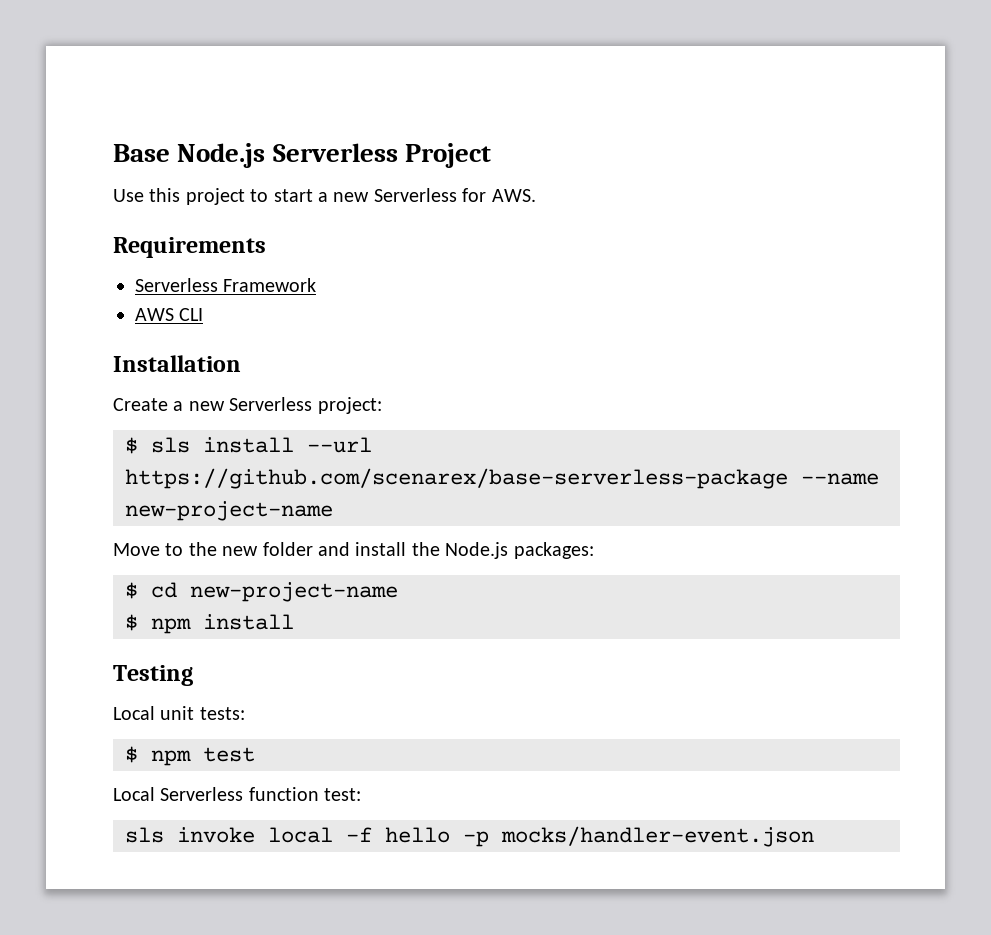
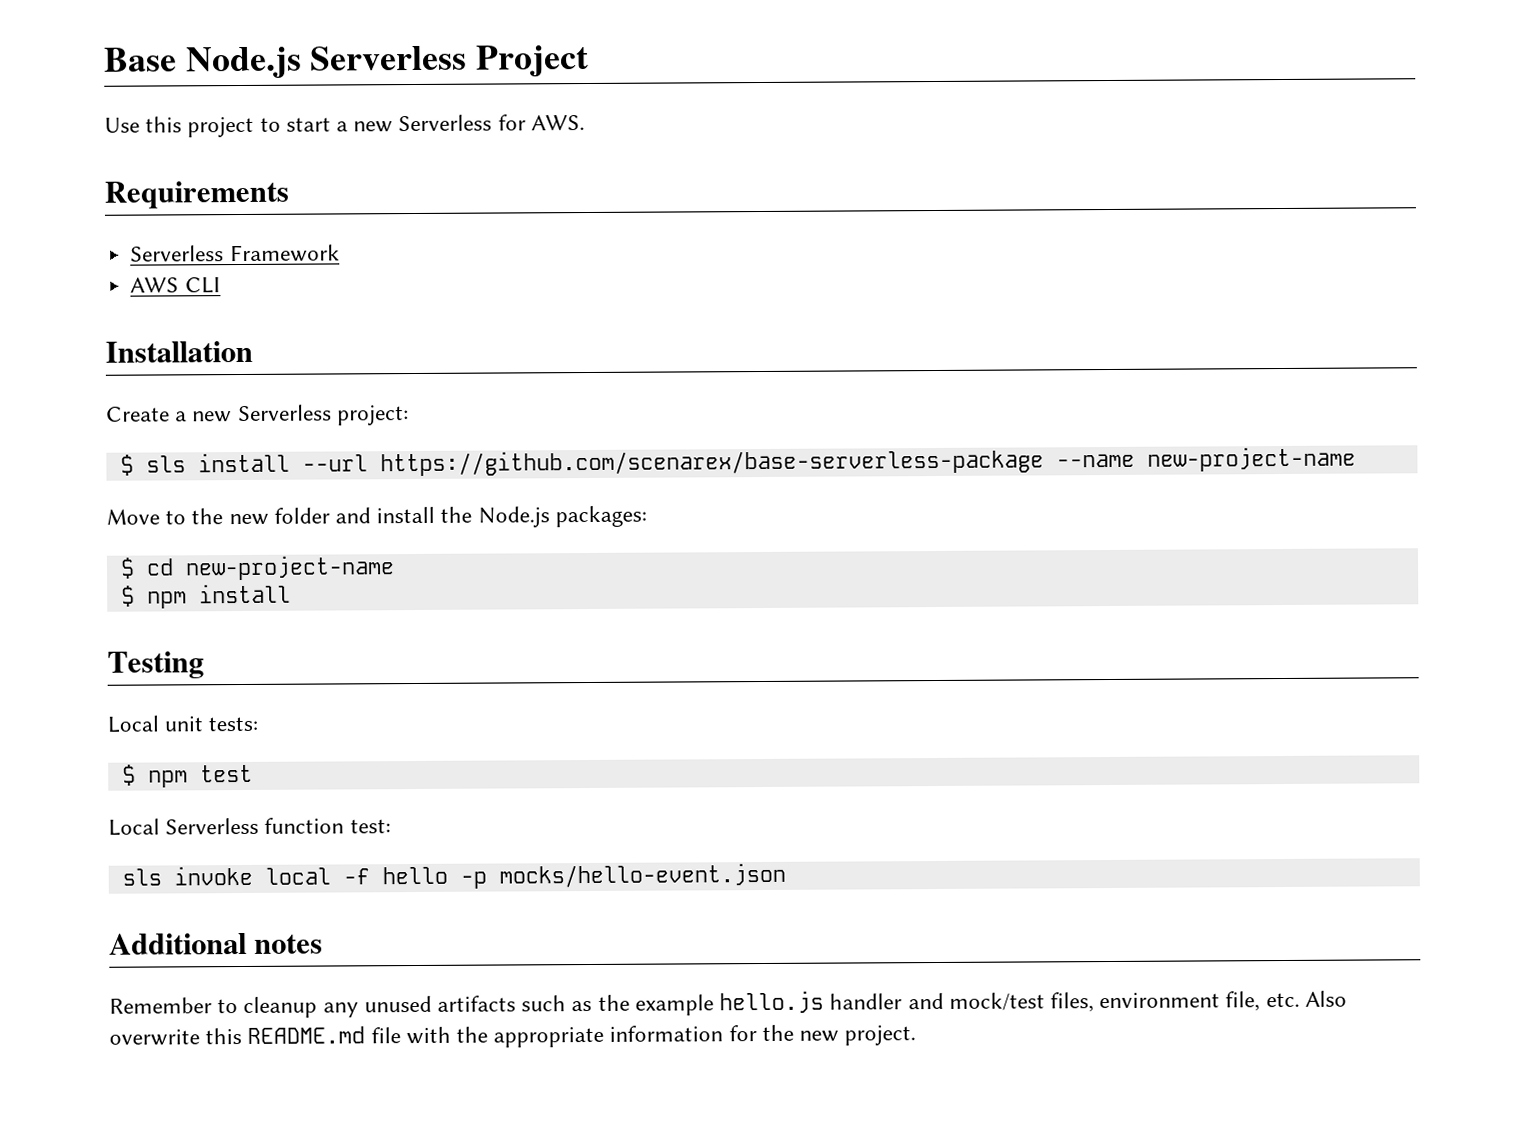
[501,826,814,847] mocks/handler-event.json -> [498,862,786,888] [109,932,324,955] [109,990,1347,1018] [109,1024,917,1048] mocks/hello-event.json // Additional notes // Remember to cleanup any unused artifacts such as the example hello.js handler and mock/test files, environment file, etc. Also overwrite this README.md file with the appropriate information for the new project.

